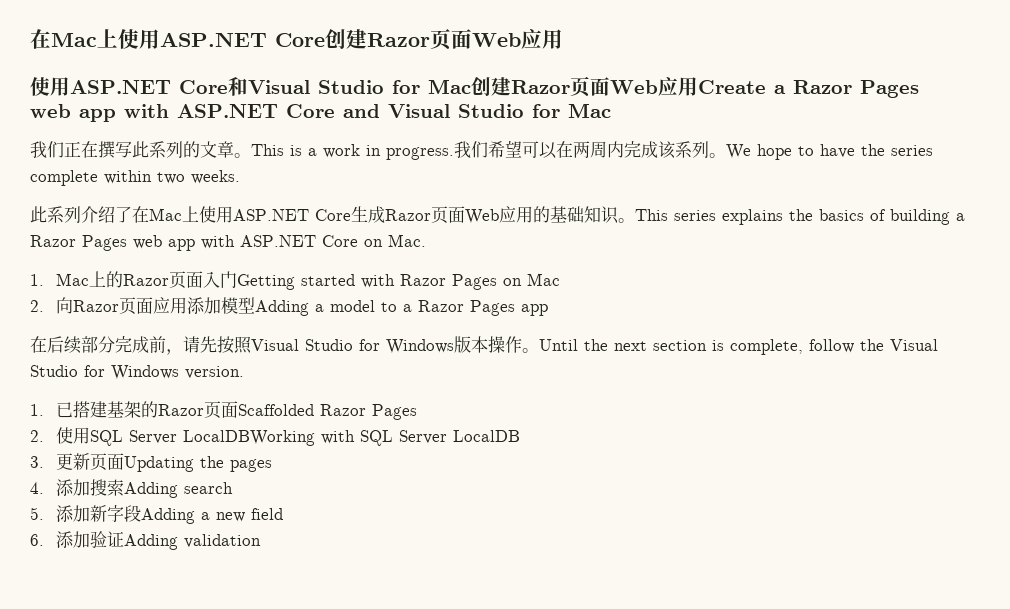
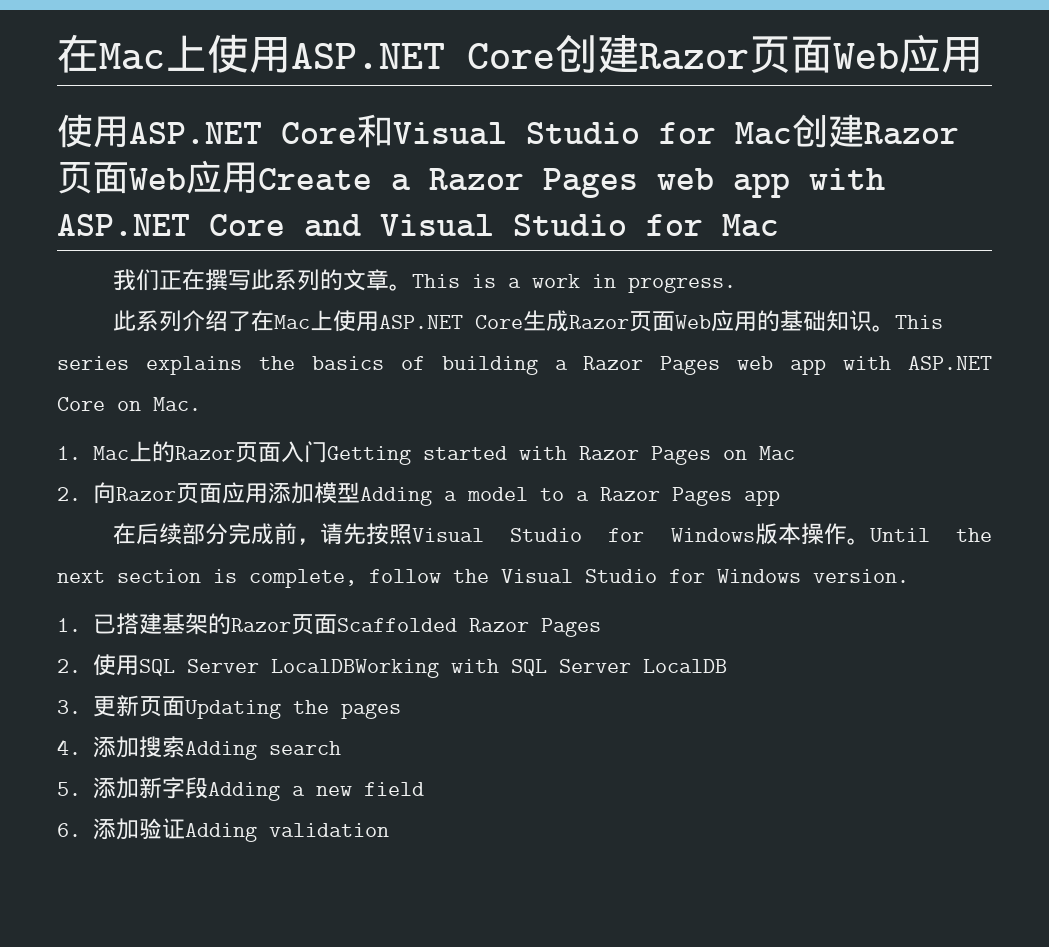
[454,140,933,160] [30,170,240,186] 我们希望可以在两周内完成该系列。We hope to have the series complete within two weeks. -> (736, 285) none

